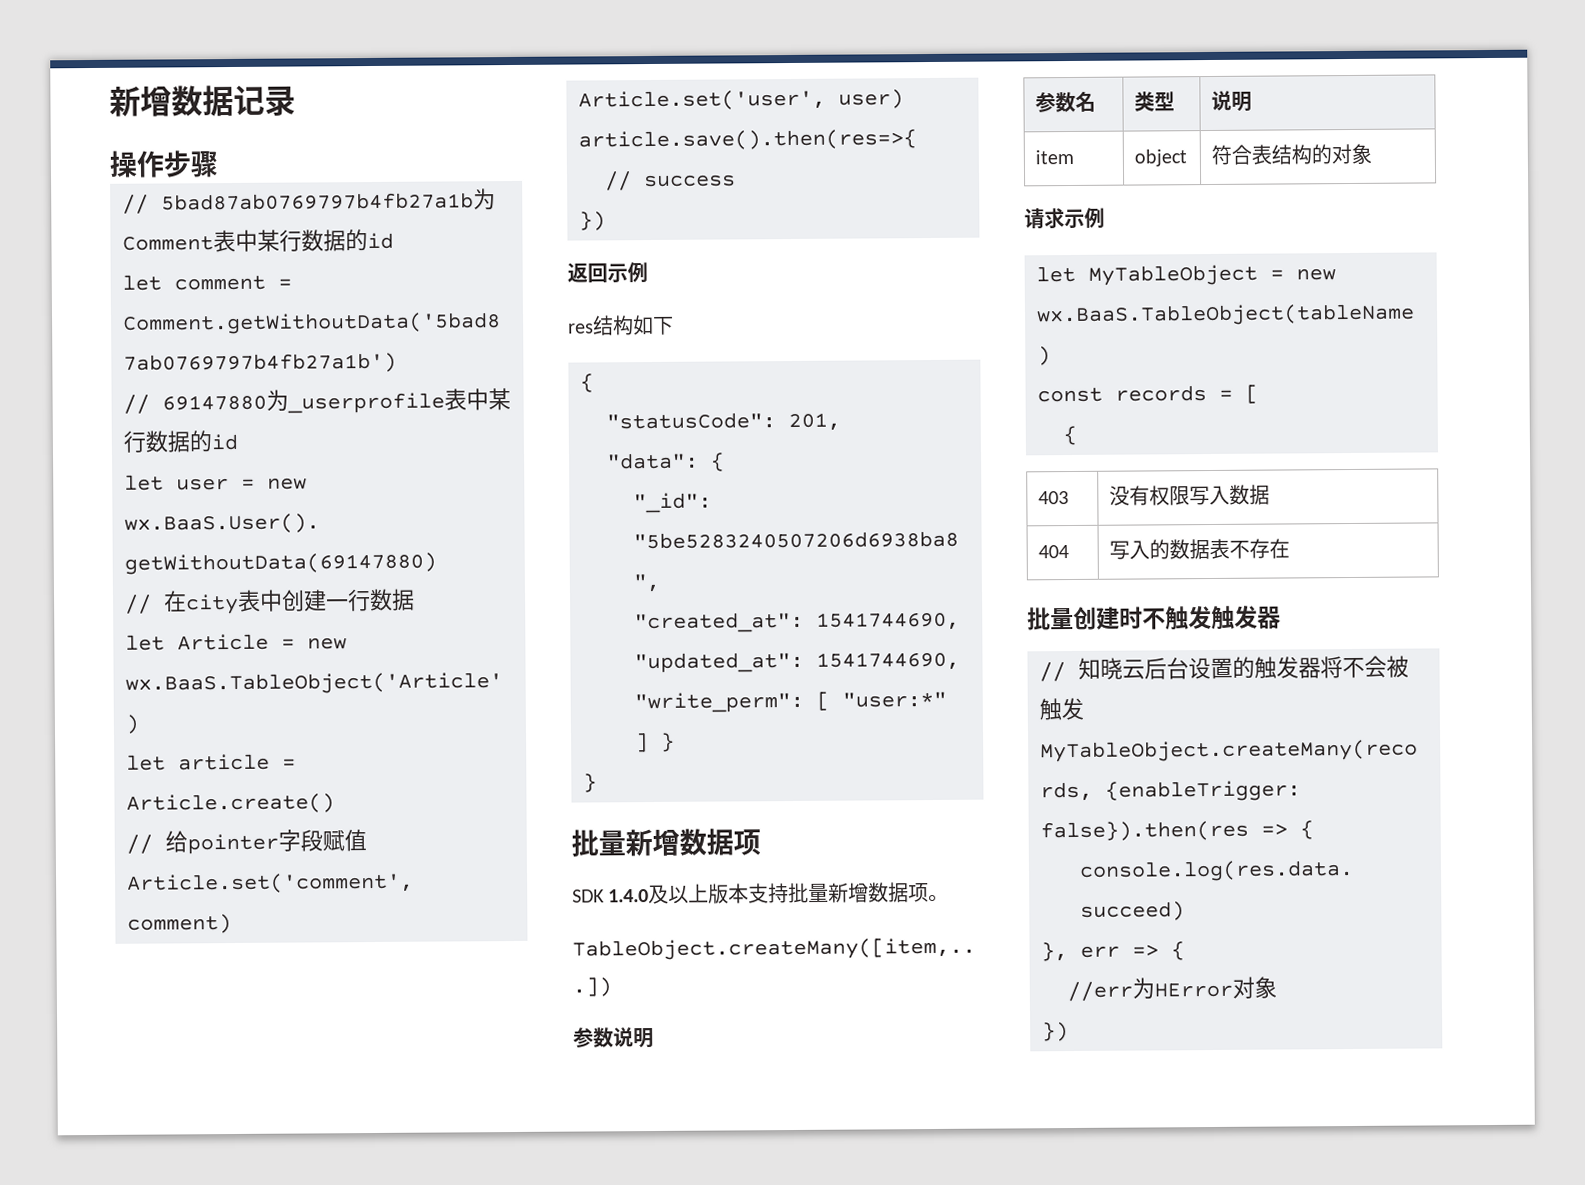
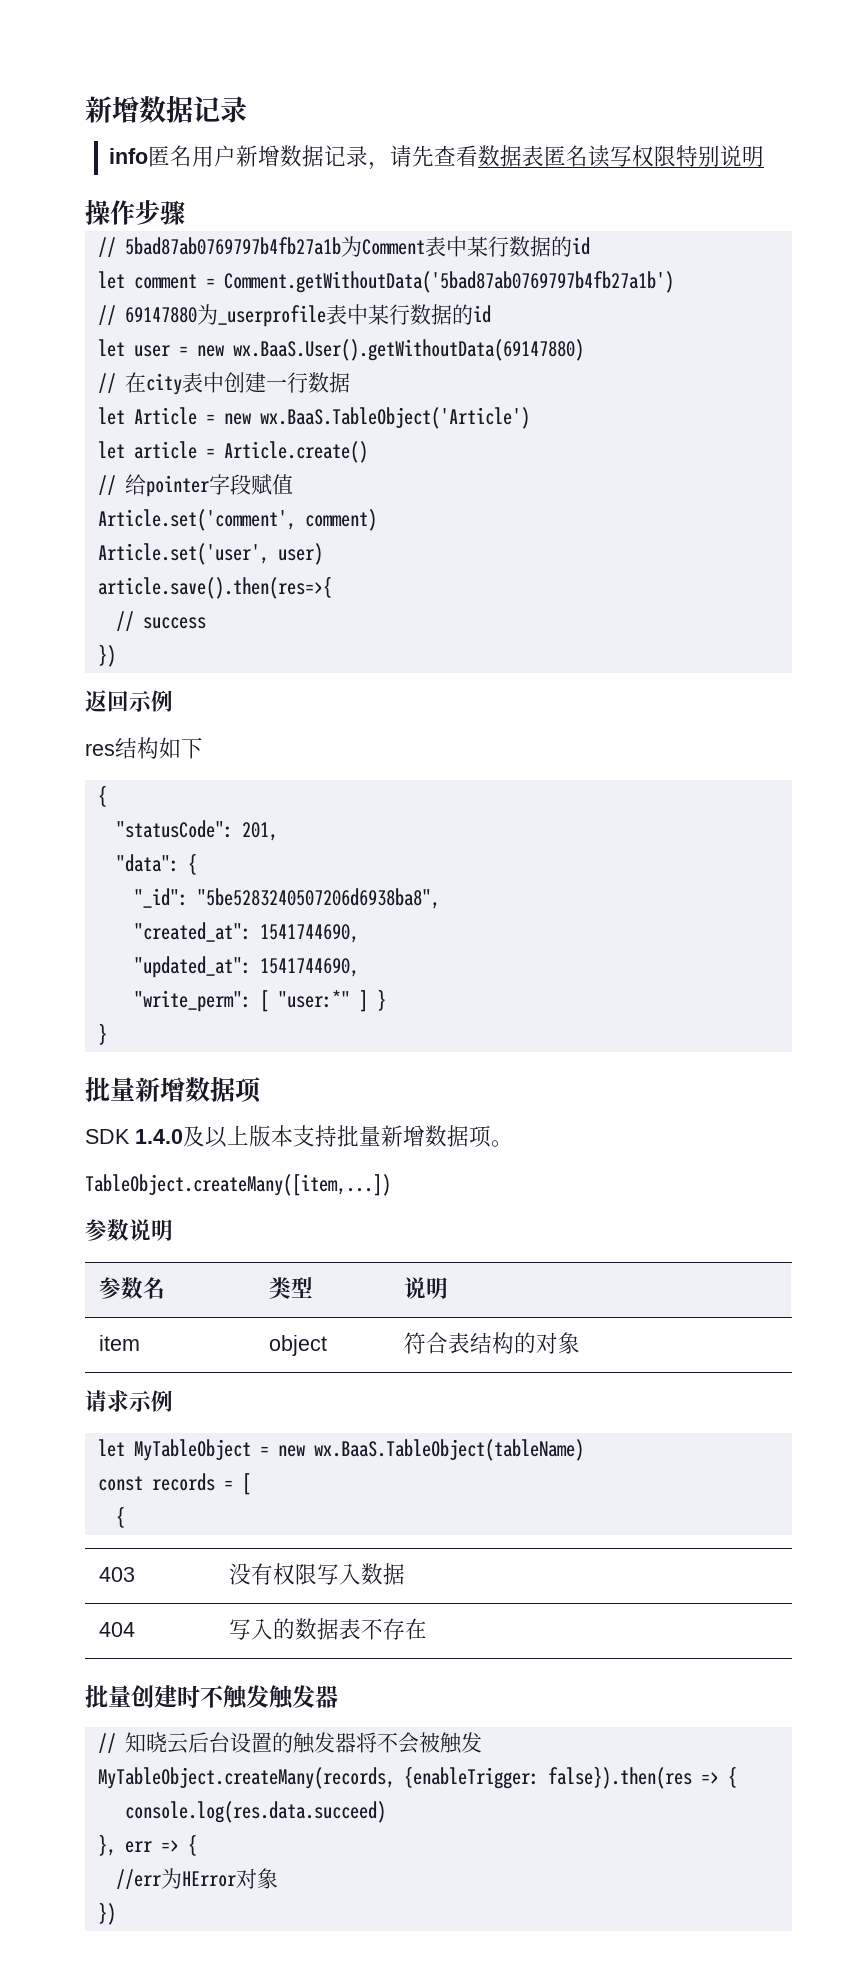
[109,84,296,117] 新增数据记录 -> [85,95,247,123] [109,145,765,170] 新增数据记录 // info匿名用户新增数据记录，请先查看数据表匿名读写权限特别说明

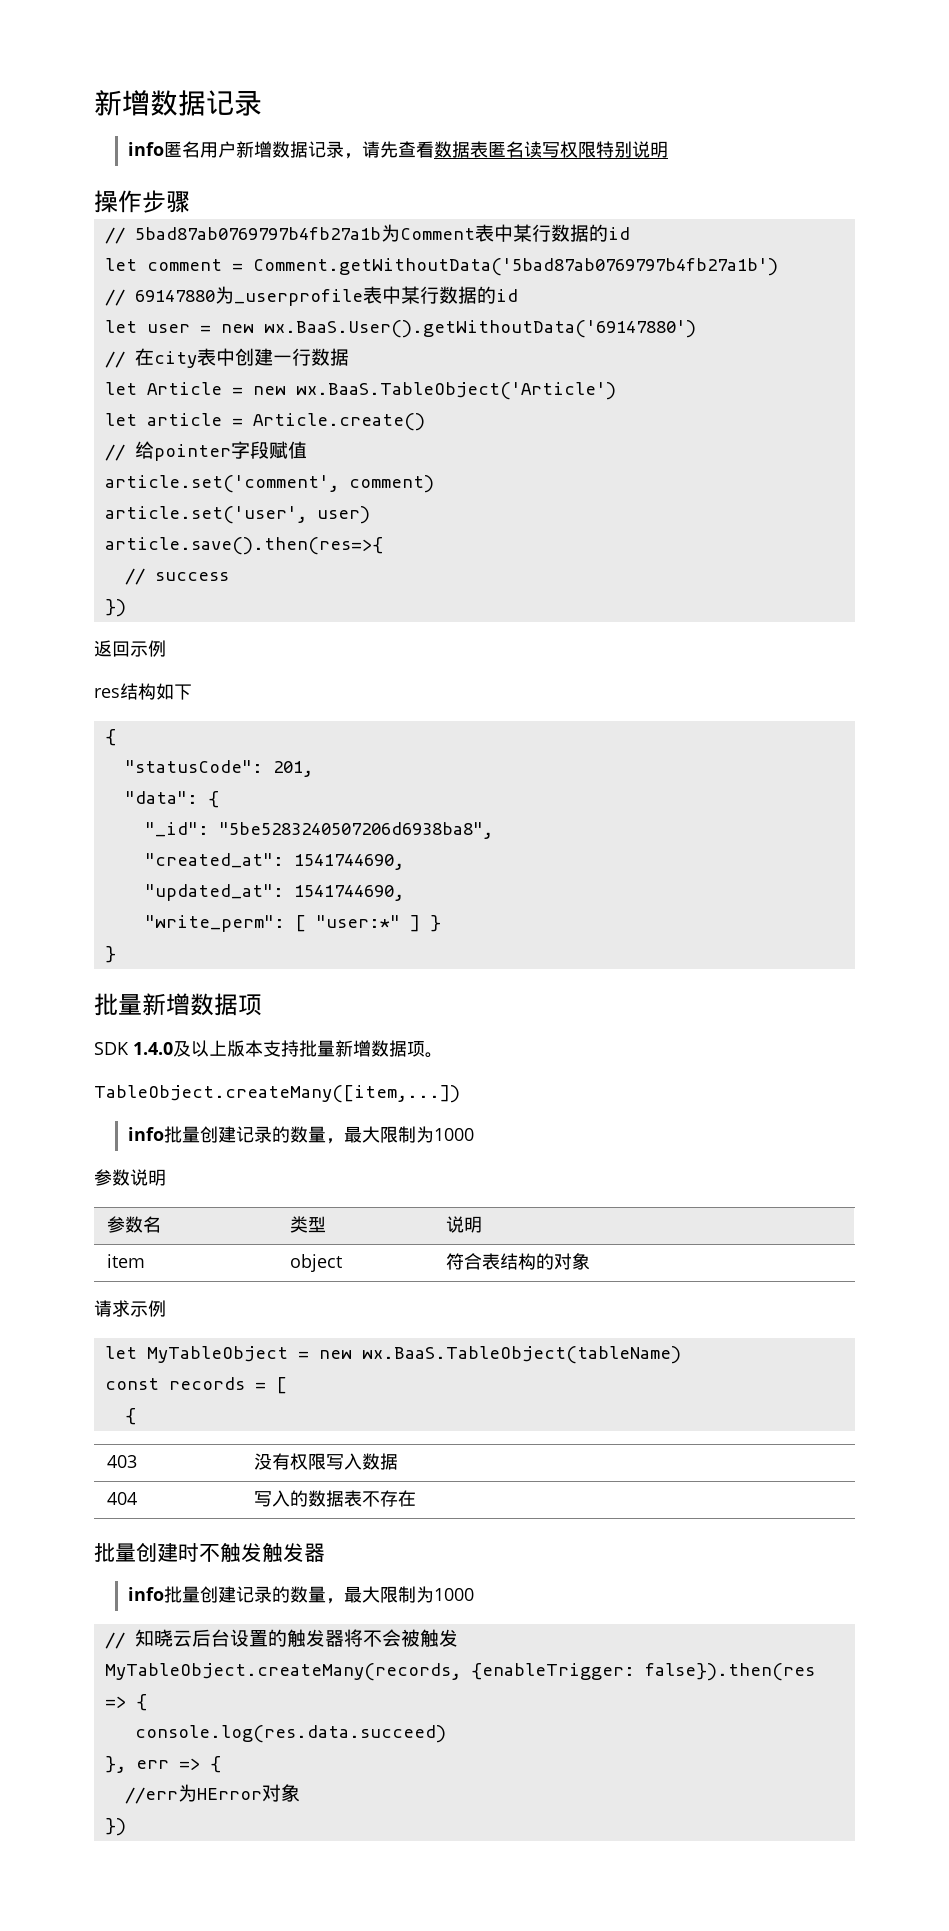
[232,339,584,361] wx.BaaS.User().getWithoutData(69147880) -> [263,320,696,338] wx.BaaS.User().getWithoutData('69147880')
[97,509,296,531] Article.set('comment', -> [104,475,339,493] article.set('comment',
[97,543,269,565] Article.set('user', -> [104,506,307,524] article.set('user',
(391, 1185) none -> [127,1126,474,1144] // info批量创建记录的数量，最大限制为1000
(338, 1696) none -> [127,1586,474,1604] // info批量创建记录的数量，最大限制为1000

